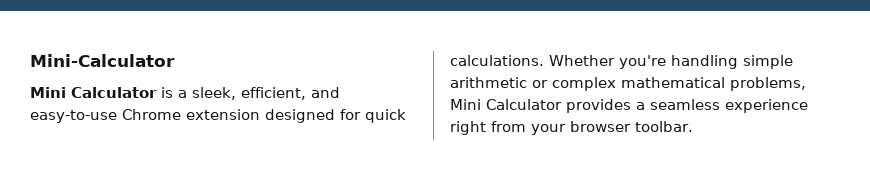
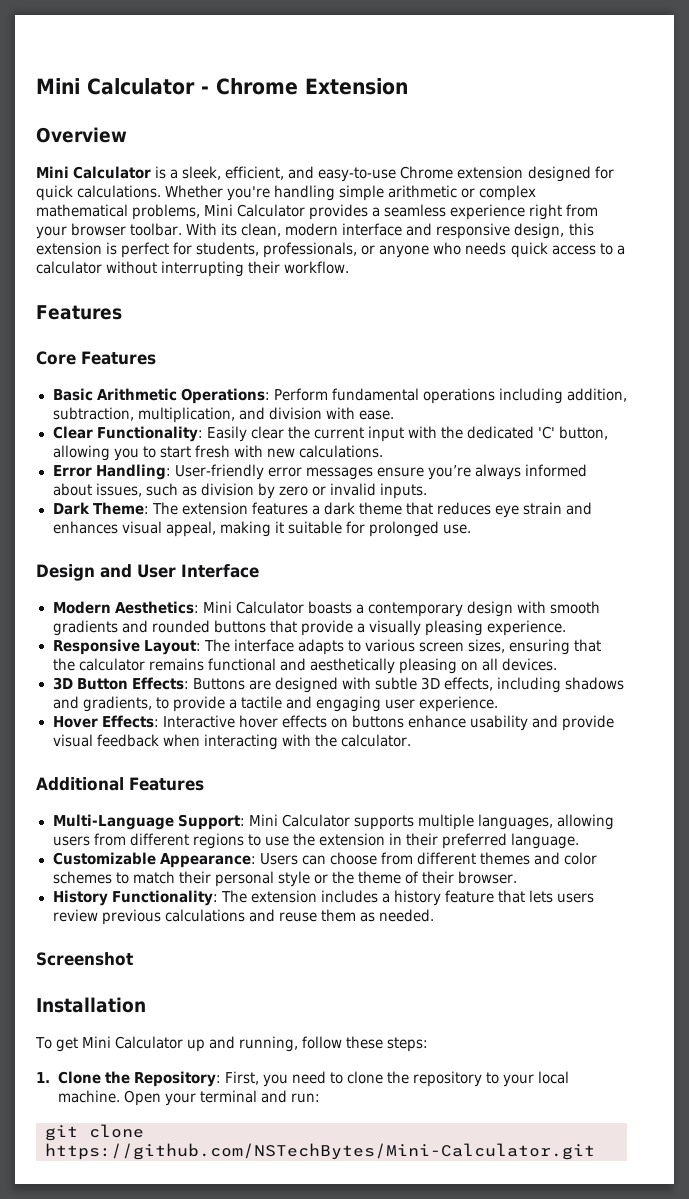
[30,54,175,67] Mini-Calculator -> [36,78,408,95] [36,127,127,143] Mini Calculator - Chrome Extension // Overview
(693, 126) none -> [186,223,594,239] [36,242,625,258] [36,261,350,277] [36,305,122,320] [36,351,156,365] [52,388,627,404] [52,407,394,423] [52,426,609,442] [52,445,383,461] [52,464,587,480] [52,483,427,499] [52,502,593,518] [52,521,471,537] [36,564,259,581] [52,601,600,617] [52,620,566,636] [52,639,601,655] [52,658,557,674] [52,677,625,693] [52,696,498,712] [52,715,614,731] [52,734,411,750] [36,777,204,791] [52,814,614,830] [52,833,580,849] [52,852,597,868] [52,871,518,887] [52,890,594,906] [52,909,434,925] [36,952,133,966] [36,997,146,1013] [35,1036,429,1052] [36,1071,570,1087] [57,1090,320,1106] [45,1124,144,1141] [45,1143,595,1160] With its clean, modern interface and responsive design, this extension is perfect for students, professionals, or anyone who needs quick access to a calculator without interrupting their workflow. // Features // Core Features // Basic Arithmetic Operations: Perform fundamental operations including addition, subtraction, multiplication, and division with ease. // Clear Functionality: Easily clear the current input with the dedicated 'C' button, allowing you to start fresh with new calculations. // Error Handling: User-friendly error messages ensure you’re always informed about issues, such as division by zero or invalid inputs. // Dark Theme: The extension features a dark theme that reduces eye strain and enhances visual appeal, making it suitable for prolonged use. // Design and User Interface // Modern Aesthetics: Mini Calculator boasts a contemporary design with smooth gradients and rounded buttons that provide a visually pleasing experience. // Responsive Layout: The interface adapts to various screen sizes, ensuring that the calculator remains functional and aesthetically pleasing on all devices. // 3D Button Effects: Buttons are designed with subtle 3D effects, including shadows and gradients, to provide a tactile and engaging user experience. // Hover Effects: Interactive hover effects on buttons enhance usability and provide visual feedback when interacting with the calculator. // Additional Features // Multi-Language Support: Mini Calculator supports multiple languages, allowing users from different regions to use the extension in their preferred language. // Customizable Appearance: Users can choose from different themes and color schemes to match their personal style or the theme of their browser. // History Functionality: The extension includes a history feature that lets users review previous calculations and reuse them as needed. // Screenshot // Installation // To get Mini Calculator up and running, follow these steps: // 1. Clone the Repository: First, you need to clone the repository to your local machine. Open your terminal and run: // git clone https://github.com/NSTechBytes/Mini-Calculator.git

